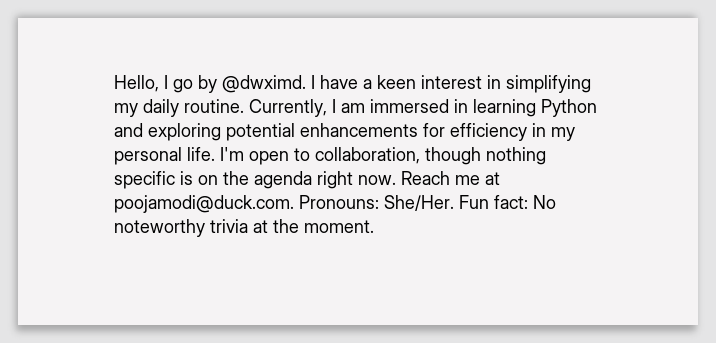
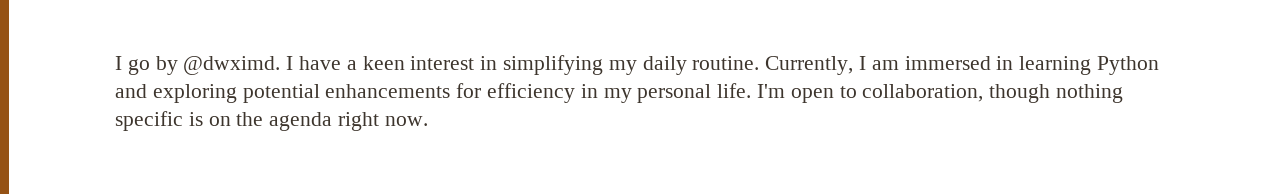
[114,75,159,92] Hello, -> (115, 63) none
[401,171,500,185] [114,195,556,213] [114,219,374,237] Reach me at poojamodi@duck.com. Pronouns: She/Her. Fun fact: No noteworthy trivia at the moment. -> (428, 121) none

